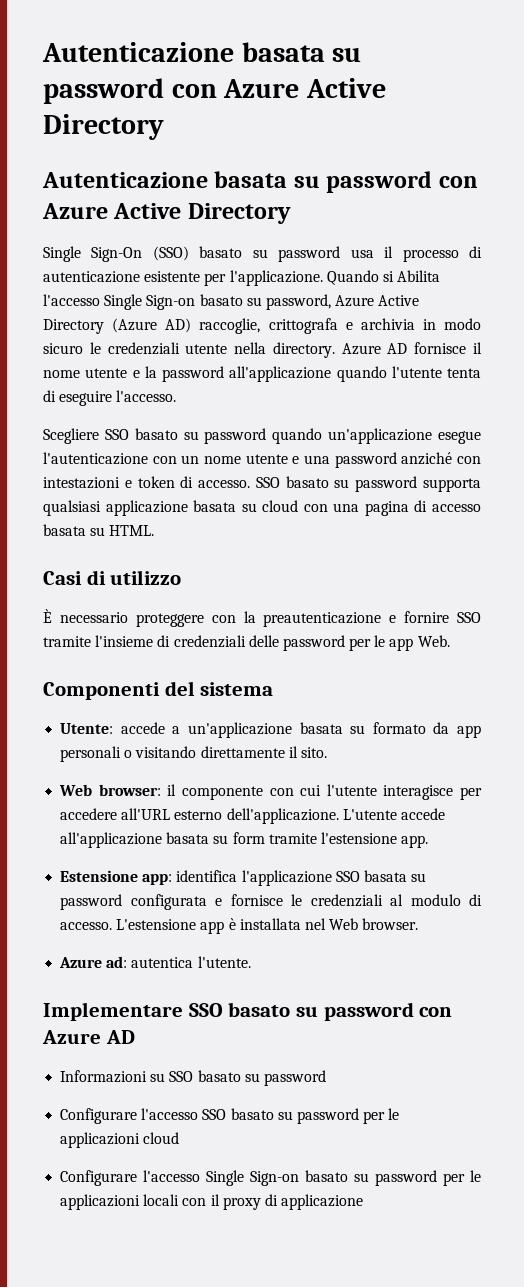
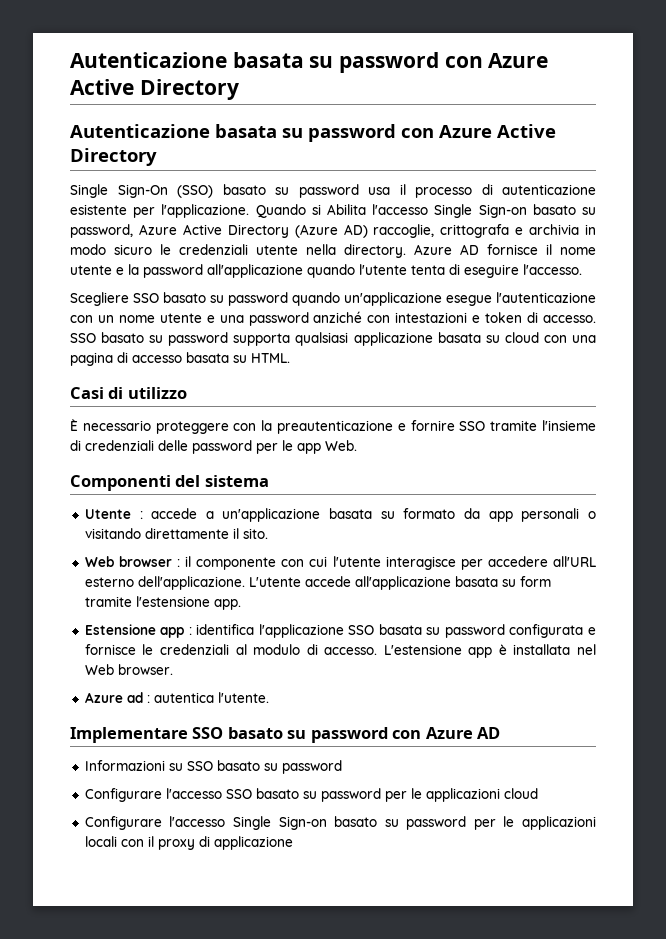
[60,723,114,734] Utente: -> [84,509,143,519] Utente :
[98,784,161,796] browser: -> [118,556,181,567] browser :
[142,874,173,885] app: -> [160,627,192,638] app :
[106,956,128,968] ad: -> [126,692,150,703] ad :

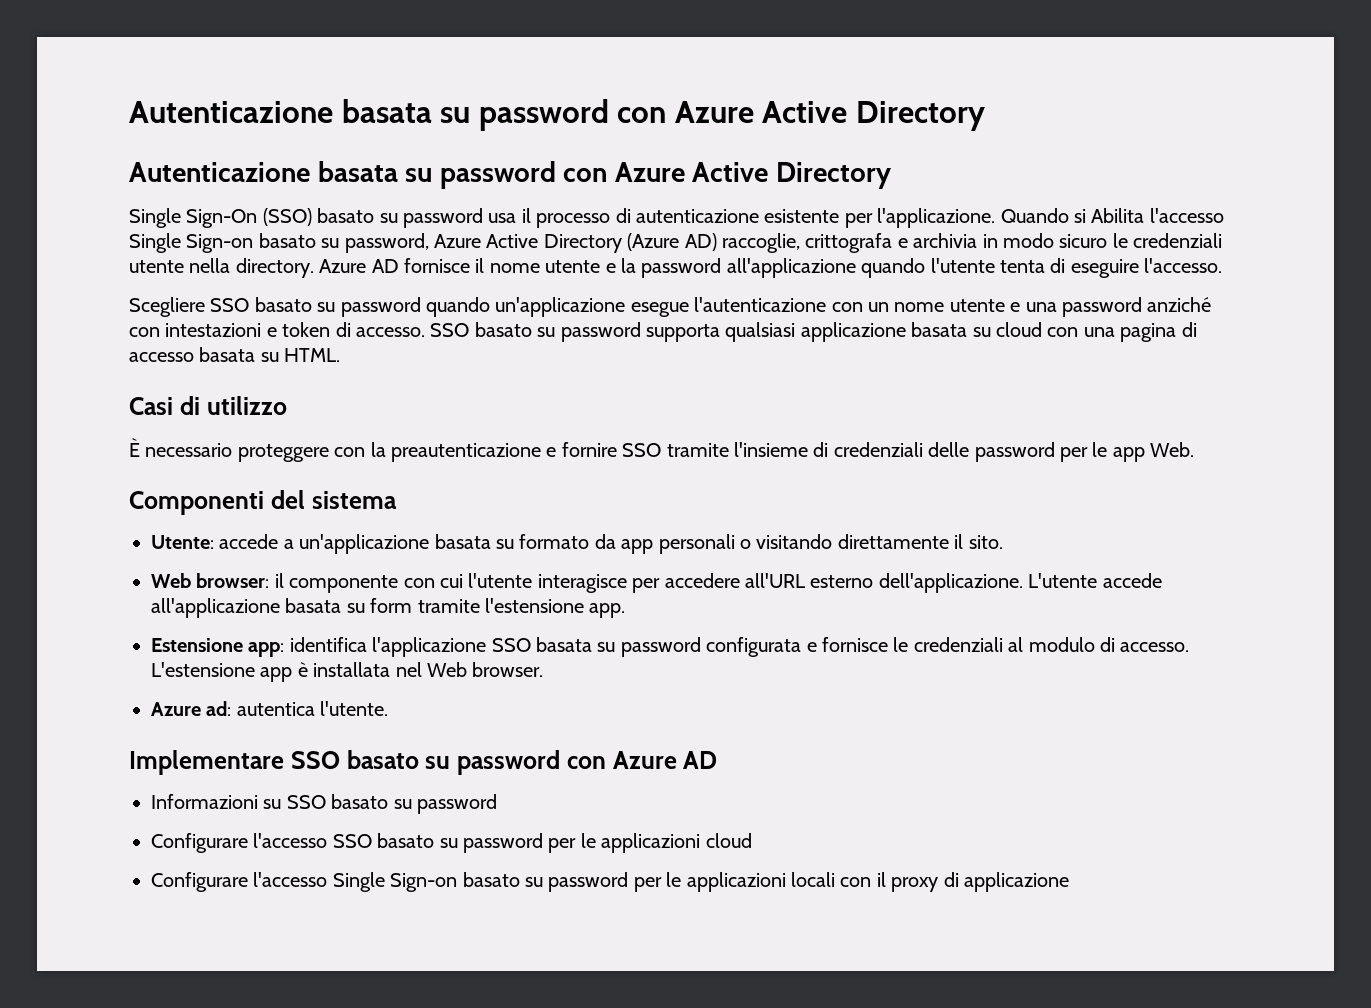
[84,509,143,519] Utente : -> [151,535,214,549] Utente:
[118,556,181,567] browser : -> [196,573,270,588] browser:
[160,627,192,638] app : -> [248,642,285,657] app:
[126,692,150,703] ad : -> [206,701,232,716] ad:

